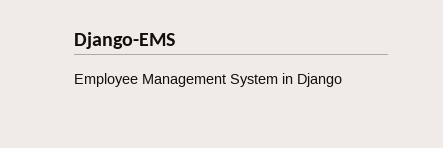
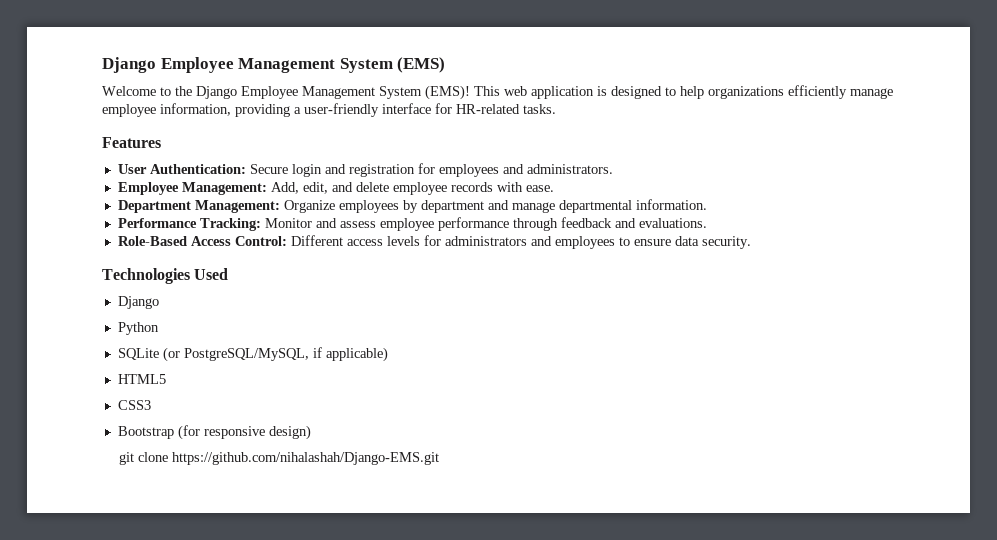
[74,32,175,49] [74,73,342,87] Django-EMS // Employee Management System in Django -> [102,57,446,73] [102,85,893,100] [102,103,556,117] [102,137,161,148] [117,163,613,177] [117,182,554,195] [117,199,707,213] [117,217,707,231] [117,235,751,249] [102,268,229,284] [117,296,159,309] [117,322,159,335] [117,347,388,362] [117,374,166,384] [117,400,151,410] [117,425,311,440] [119,452,440,465] Django Employee Management System (EMS) // Welcome to the Django Employee Management System (EMS)! This web application is designed to help organizations efficiently manage employee information, providing a user-friendly interface for HR-related tasks. // Features // User Authentication: Secure login and registration for employees and administrators. // Employee Management: Add, edit, and delete employee records with ease. // Department Management: Organize employees by department and manage departmental information. // Performance Tracking: Monitor and assess employee performance through feedback and evaluations. // Role-Based Access Control: Different access levels for administrators and employees to ensure data security. // Technologies Used // Django // Python // SQLite (or PostgreSQL/MySQL, if applicable) // HTML5 // CSS3 // Bootstrap (for responsive design) // git clone https://github.com/nihalashah/Django-EMS.git

